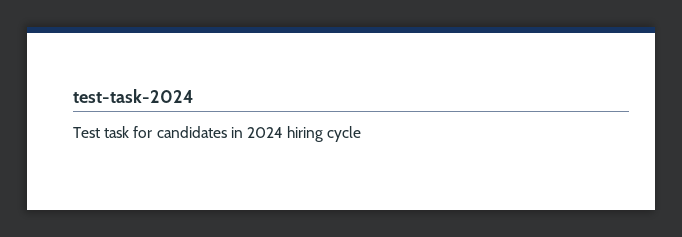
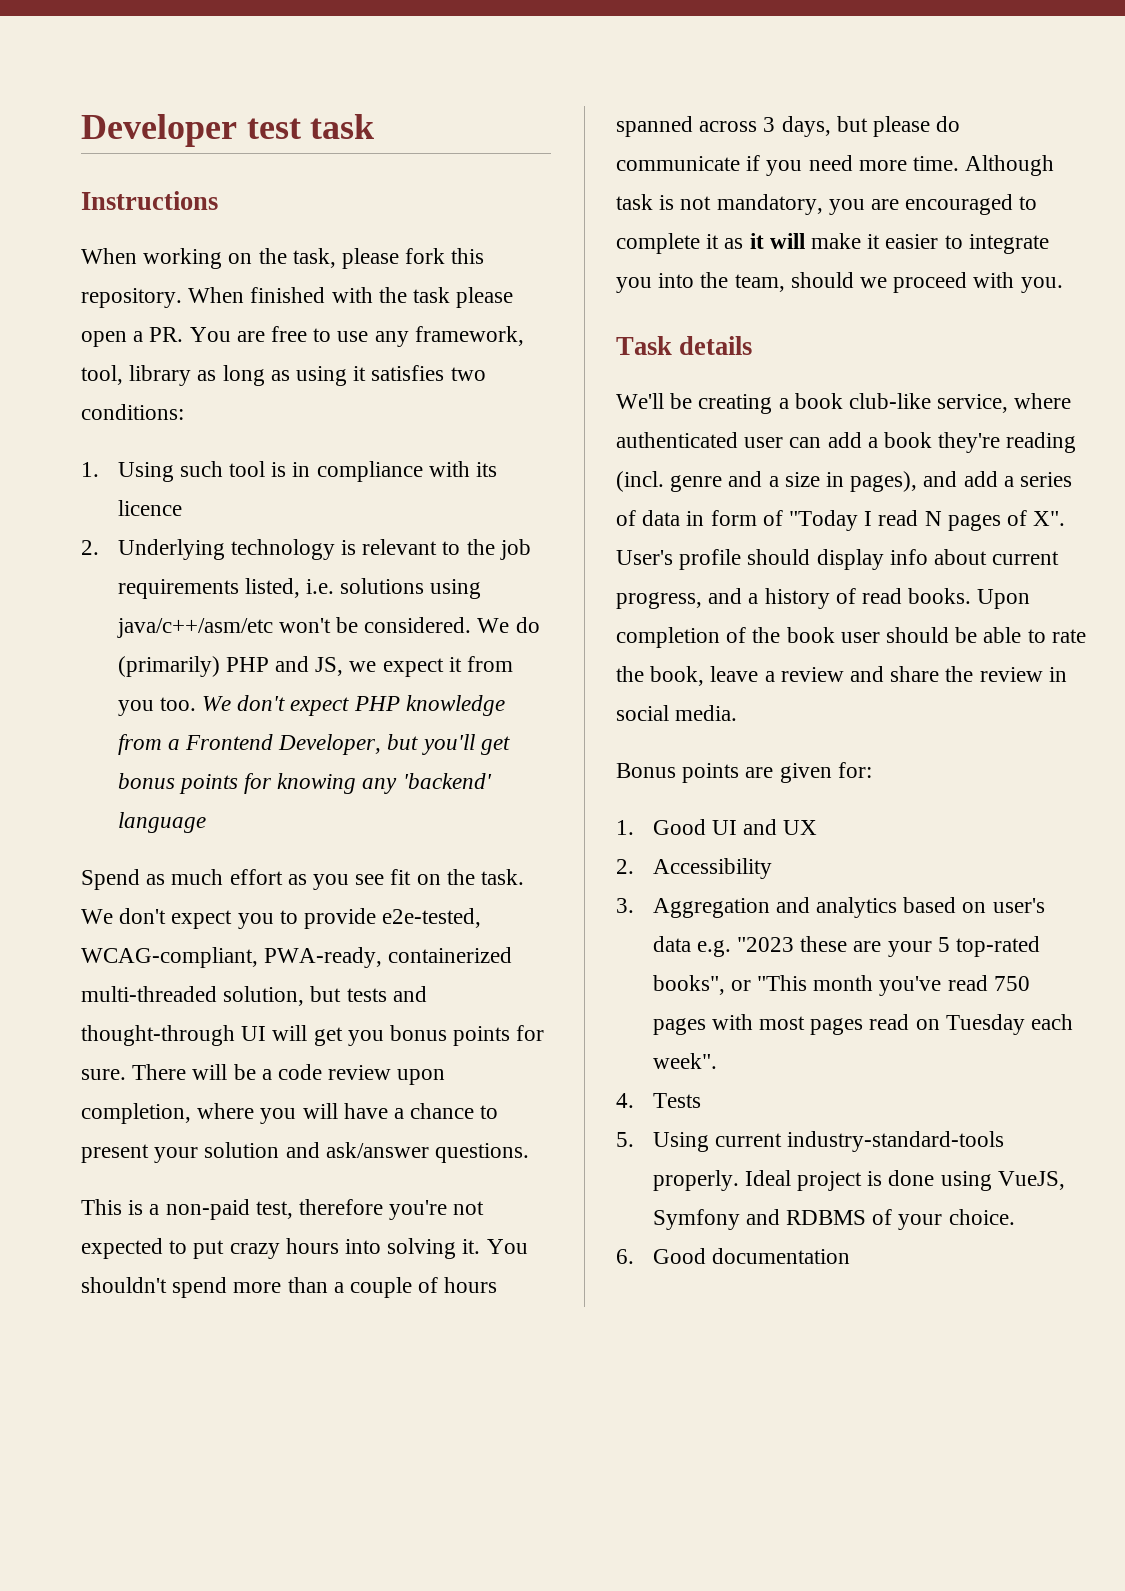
[73,89,193,103] [73,126,362,142] test-task-2024 // Test task for candidates in 2024 hiring cycle -> [81,114,375,147] [81,191,218,210] [81,248,485,269] [81,287,514,308] [81,326,524,347] [81,365,486,386] [81,404,184,420] [81,461,497,482] [117,500,182,516] [81,539,531,560] [117,578,482,599] [116,617,540,638] [117,656,513,677] [117,695,505,716] [117,734,510,755] [117,773,492,794] [117,812,206,833] [81,869,525,890] [81,908,482,929] [81,947,513,968] [81,986,427,1006] [81,1025,545,1046] [81,1064,446,1085] [81,1103,499,1124] [81,1142,530,1163] [81,1199,485,1220] [81,1238,528,1259] [81,1277,498,1298] [616,116,961,137] [616,155,1055,176] [616,194,1038,215] [616,233,1049,254] [616,272,1063,293] [616,336,753,355] [616,393,1072,414] [616,432,1077,453] [616,471,1073,492] [616,510,1066,531] [616,549,1060,570] [616,588,1031,609] [616,627,1086,648] [616,666,1067,686] [616,705,738,721] [616,762,872,783] [616,819,818,835] [616,858,772,879] [616,897,1045,918] [652,936,1040,957] [652,975,1030,996] [652,1014,1073,1035] [652,1053,717,1069] [616,1093,701,1108] [616,1131,1004,1152] [652,1170,1065,1191] [652,1209,1015,1230] [616,1248,850,1264] Developer test task // Instructions // When working on the task, please fork this repository. When finished with the task please open a PR. You are free to use any framework, tool, library as long as using it satisfies two conditions: // 1. Using such tool is in compliance with its licence // 2. Underlying technology is relevant to the job requirements listed, i.e. solutions using java/c++/asm/etc won't be considered. We do (primarily) PHP and JS, we expect it from you too. We don't expect PHP knowledge from a Frontend Developer, but you'll get bonus points for knowing any 'backend' language // Spend as much effort as you see fit on the task. We don't expect you to provide e2e-tested, WCAG-compliant, PWA-ready, containerized multi-threaded solution, but tests and thought-through UI will get you bonus points for sure. There will be a code review upon completion, where you will have a chance to present your solution and ask/answer questions. // This is a non-paid test, therefore you're not expected to put crazy hours into solving it. You shouldn't spend more than a couple of hours spanned across 3 days, but please do communicate if you need more time. Although task is not mandatory, you are encouraged to complete it as it will make it easier to integrate you into the team, should we proceed with you. // Task details // We'll be creating a book club-like service, where authenticated user can add a book they're reading (incl. genre and a size in pages), and add a series of data in form of "Today I read N pages of X". User's profile should display info about current progress, and a history of read books. Upon completion of the book user should be able to rate the book, leave a review and share the review in social media. // Bonus points are given for: // 1. Good UI and UX // 2. Accessibility // 3. Aggregation and analytics based on user's data e.g. "2023 these are your 5 top-rated books", or "This month you've read 750 pages with most pages read on Tuesday each week". // 4. Tests // 5. Using current industry-standard-tools properly. Ideal project is done using VueJS, Symfony and RDBMS of your choice. // 6. Good documentation

